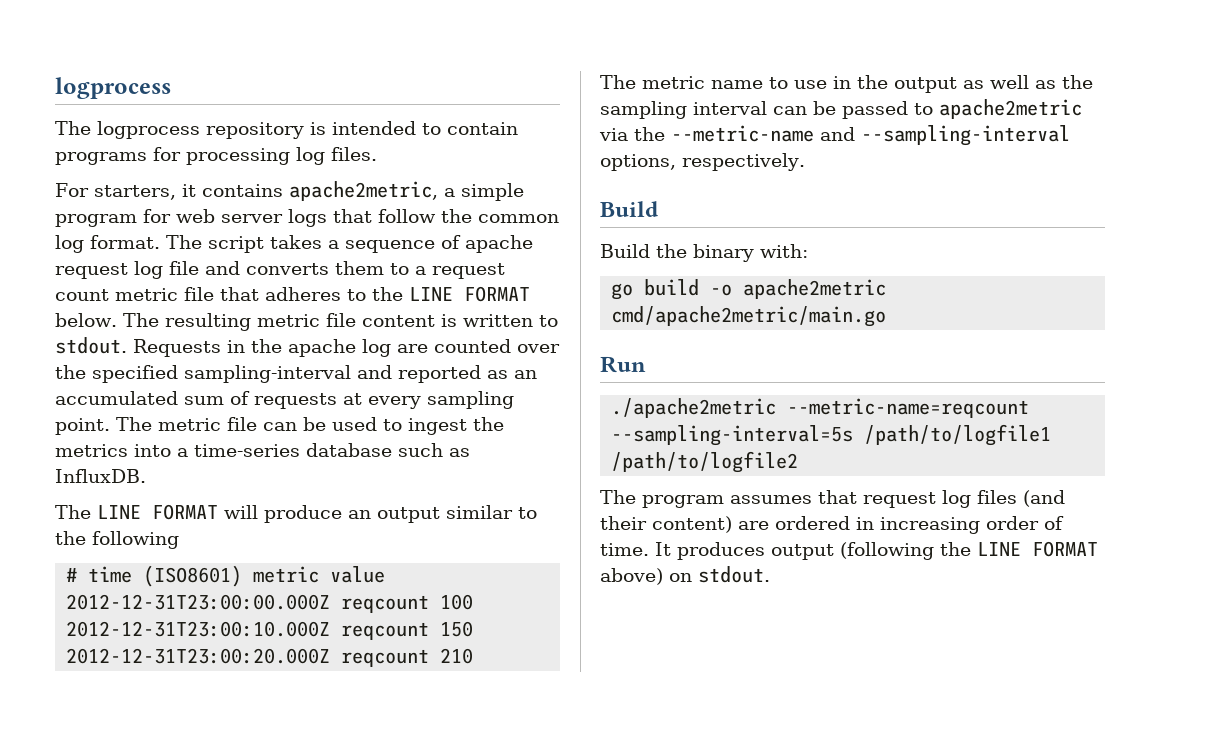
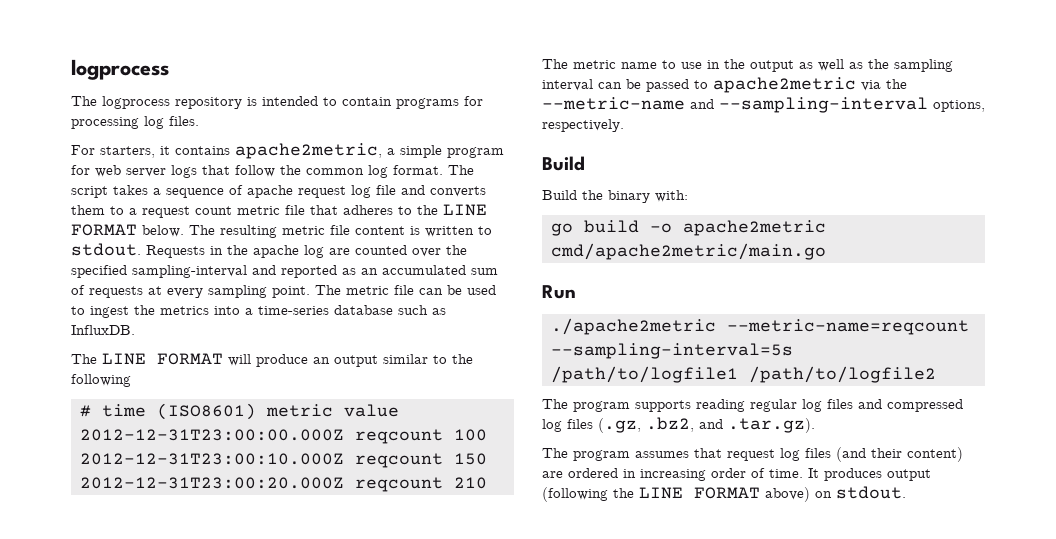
(799, 462) none -> [542,399,963,412] [542,417,815,433] // The program supports reading regular log files and compressed log files (.gz, .bz2, and .tar.gz).

